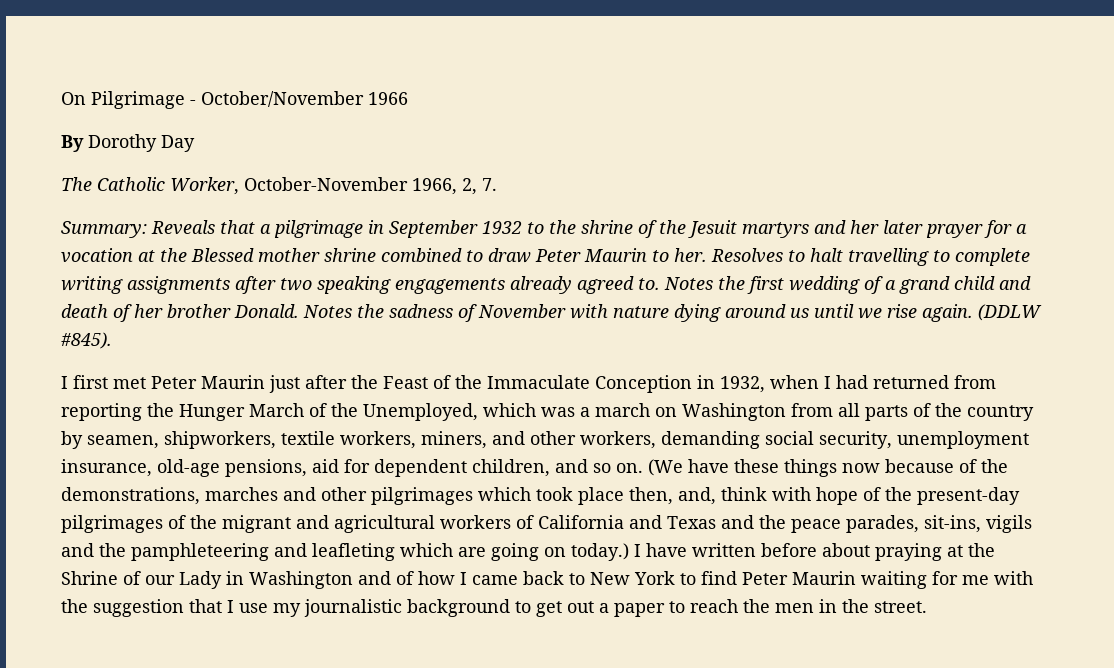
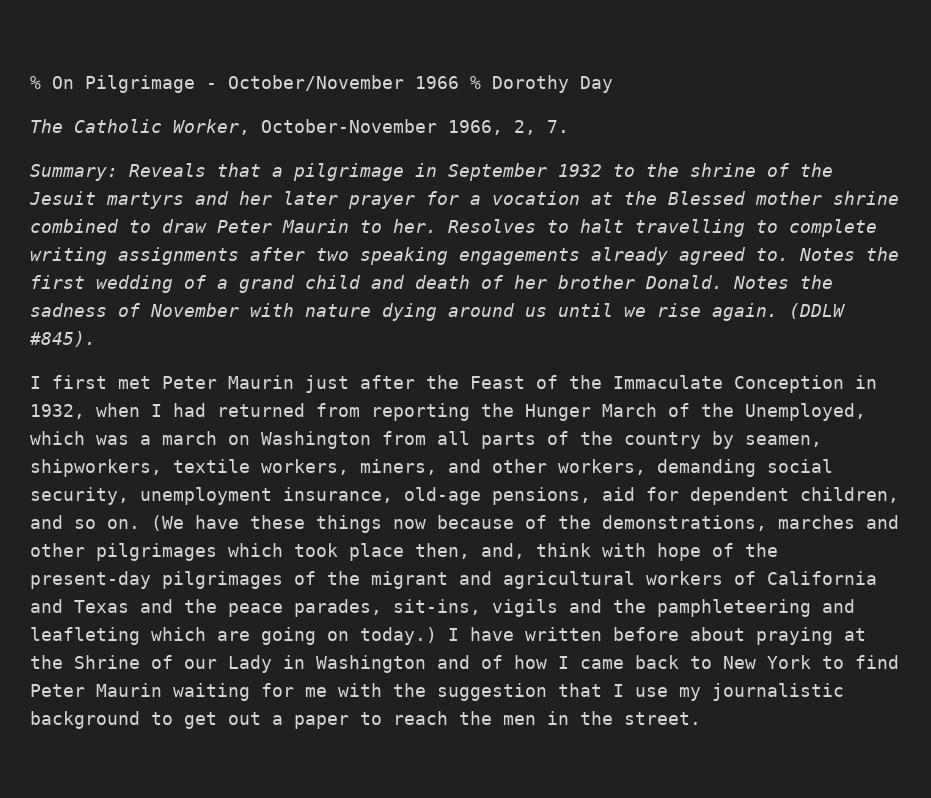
(61, 98) none -> [30,76,41,89] %
[61,135,84,152] // By -> [470,76,481,89] %

